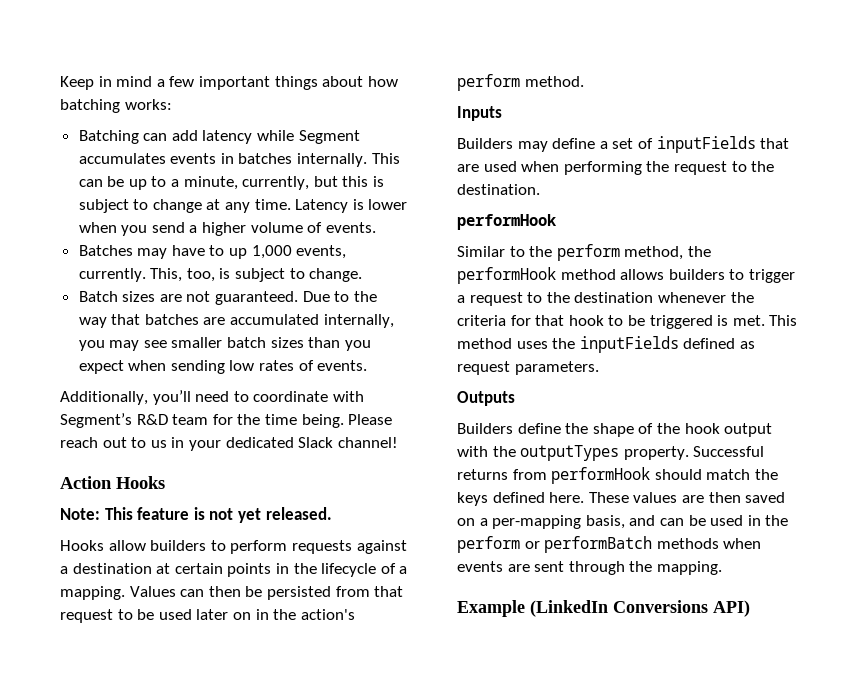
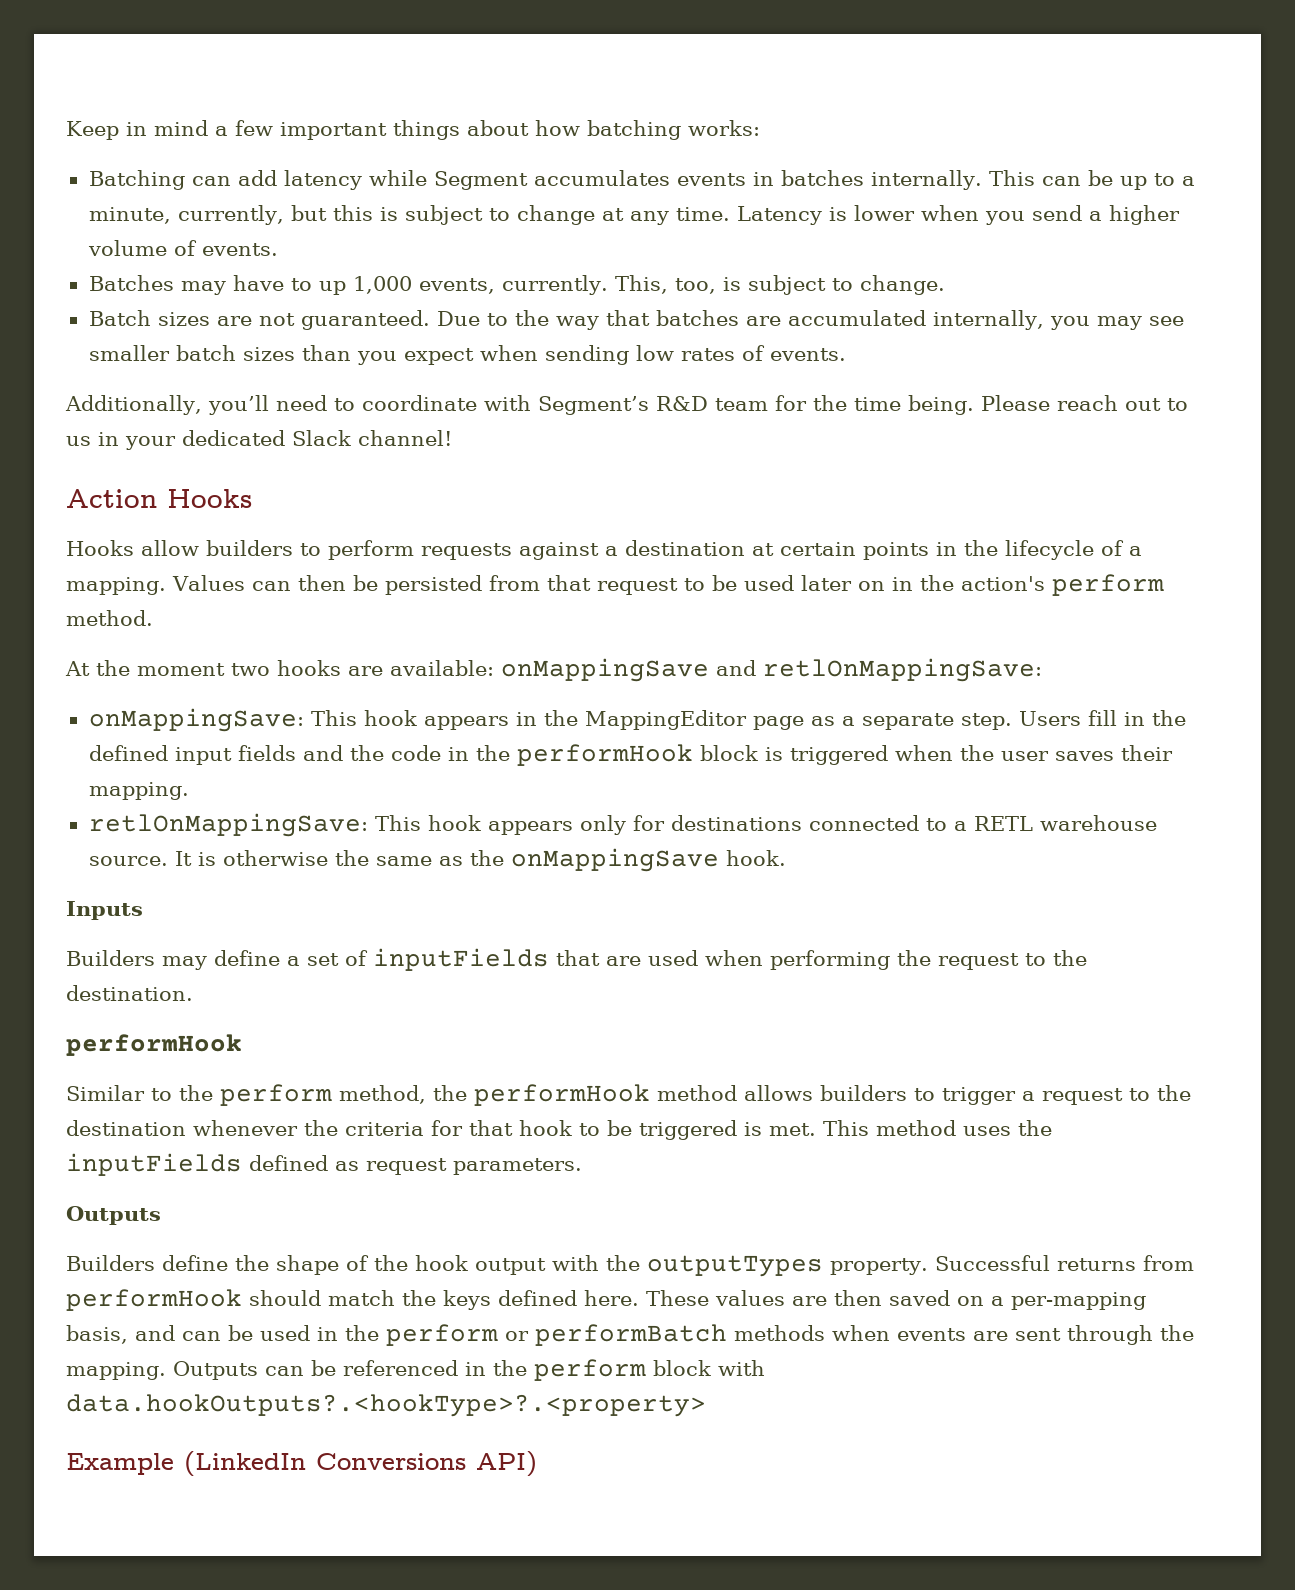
[60,507,332,523] // Note: This feature is not yet released. -> (252, 498) none
(584, 81) none -> [65,658,1042,682] [88,708,1186,732] [88,744,1173,766] [88,782,189,800] [88,813,1157,837] [88,848,786,872] // At the moment two hooks are available: onMappingSave and retlOnMappingSave: // onMappingSave: This hook appears in the MappingEditor page as a separate step. Users fill in the defined input fields and the code in the performHook block is triggered when the user saves their mapping. // retlOnMappingSave: This hook appears only for destinations connected to a RETL warehouse source. It is otherwise the same as the onMappingSave hook.
(722, 568) none -> [173,1359,765,1381] [66,1394,706,1417] Outputs can be referenced in the perform block with data.hookOutputs?.<hookType>?.<property>

